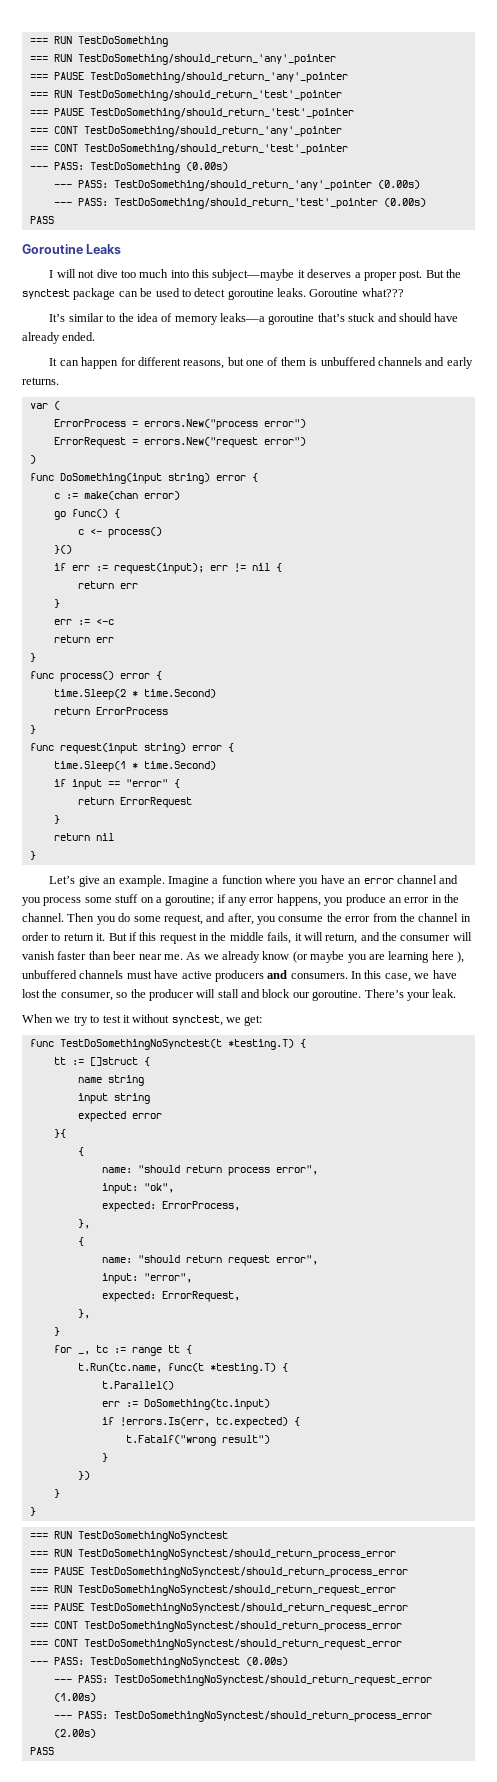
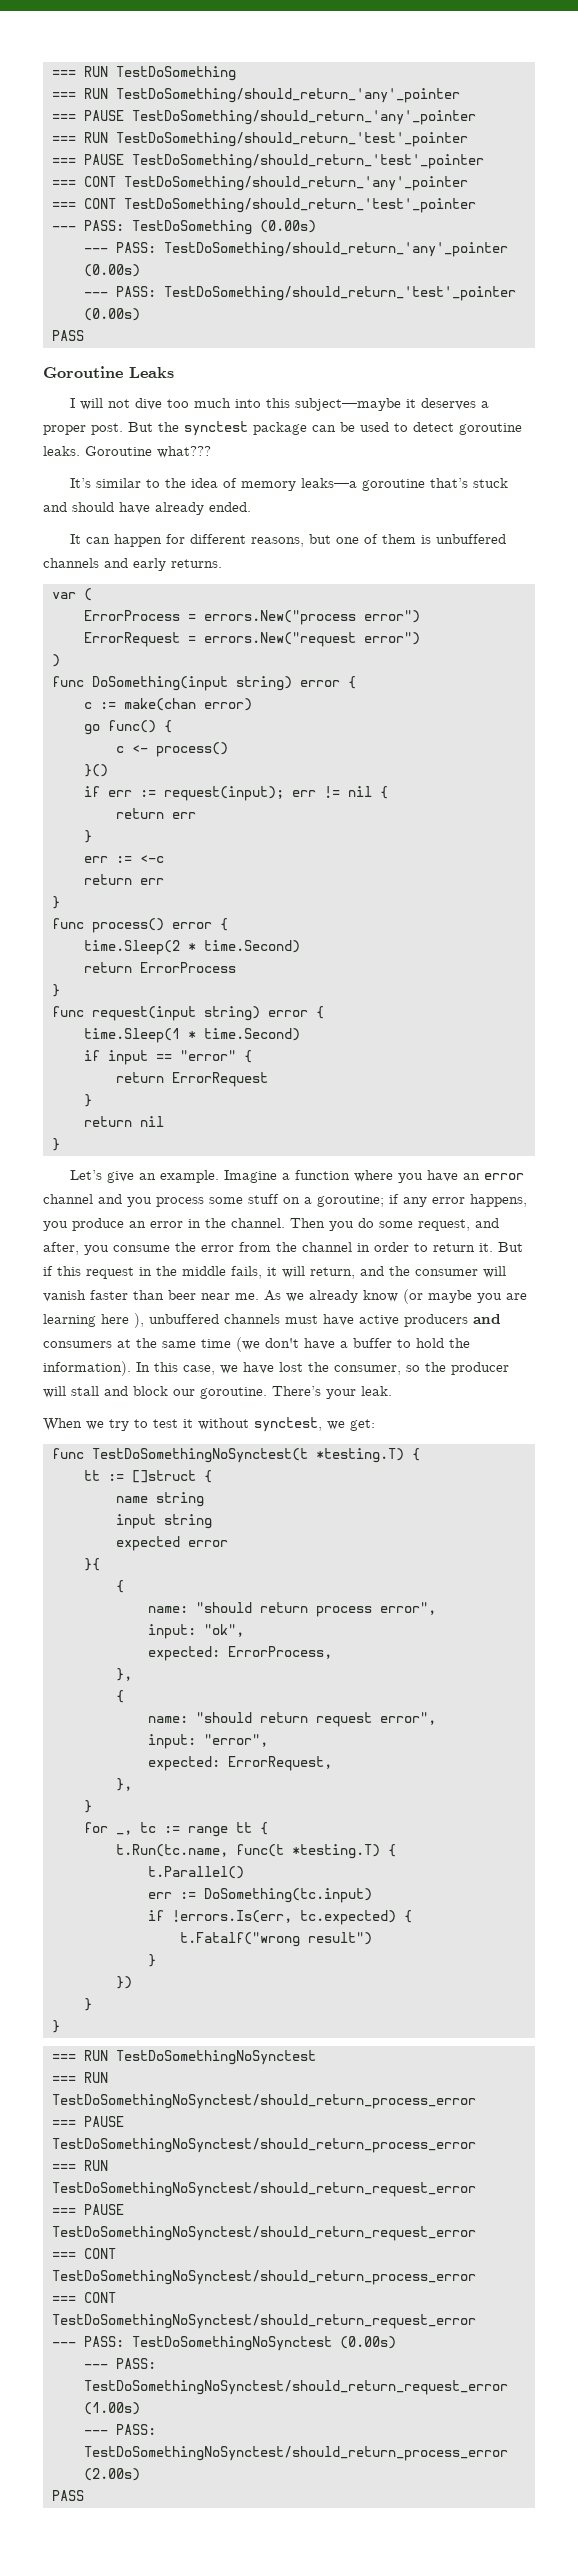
[290,973,348,979] consumers. -> [43,1337,470,1352] [43,1361,131,1376] consumers at the same time (we don't have a buffer to hold the information).

